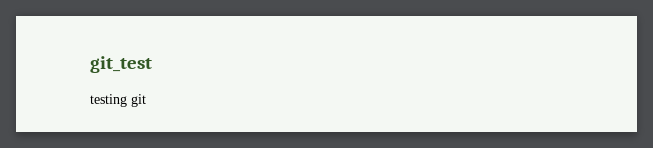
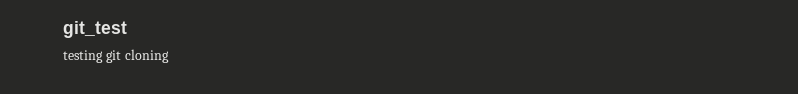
(146, 100) none -> [124,49,169,63] cloning

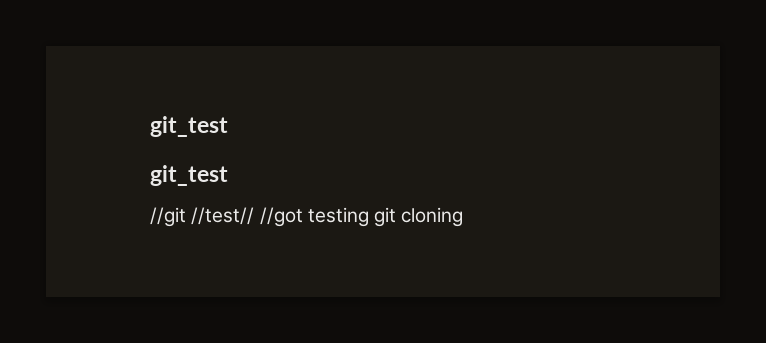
[63,21,127,38] git_test // -> [150,116,228,137] [150,165,228,186] [150,207,303,227] git_test // git_test // //git //test// //got

